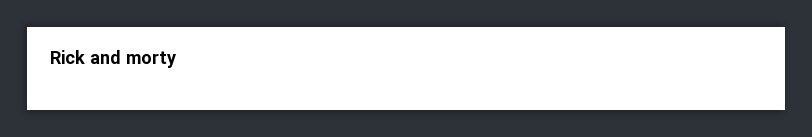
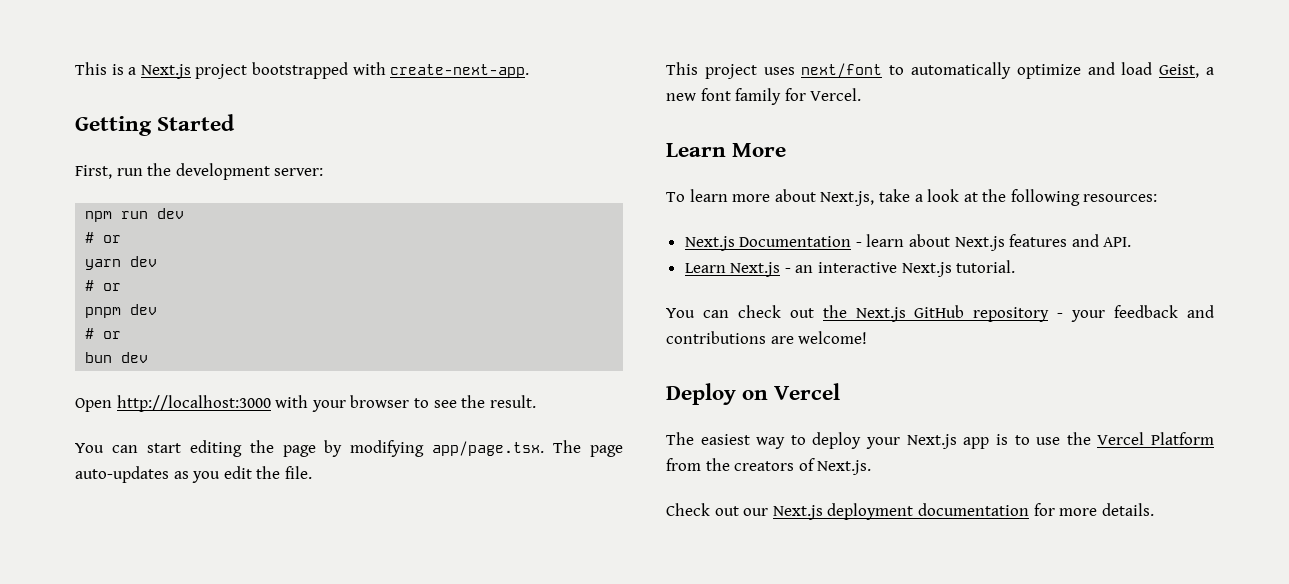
[50,50,176,68] Rick and morty -> [75,62,530,79] [75,114,236,136] [75,163,324,180] [85,208,185,222] [85,232,122,243] [85,256,158,270] [85,280,122,291] [85,304,158,318] [85,328,122,339] [85,352,149,363] [75,395,536,412] [75,440,623,457] [75,466,312,483] [666,62,1214,79] [666,88,862,105] [666,143,787,157] [666,189,1158,206] [684,234,1132,251] [684,260,1016,277] [666,305,1214,322] [666,331,868,344] [666,383,841,405] [666,432,1214,449] [666,458,872,475] [666,503,1154,520] This is a Next.js project bootstrapped with create-next-app. // Getting Started // First, run the development server: // npm run dev // # or // yarn dev // # or // pnpm dev // # or // bun dev // Open http://localhost:3000 with your browser to see the result. // You can start editing the page by modifying app/page.tsx. The page auto-updates as you edit the file. // This project uses next/font to automatically optimize and load Geist, a new font family for Vercel. // Learn More // To learn more about Next.js, take a look at the following resources: // Next.js Documentation - learn about Next.js features and API. // Learn Next.js - an interactive Next.js tutorial. // You can check out the Next.js GitHub repository - your feedback and contributions are welcome! // Deploy on Vercel // The easiest way to deploy your Next.js app is to use the Vercel Platform from the creators of Next.js. // Check out our Next.js deployment documentation for more details.

